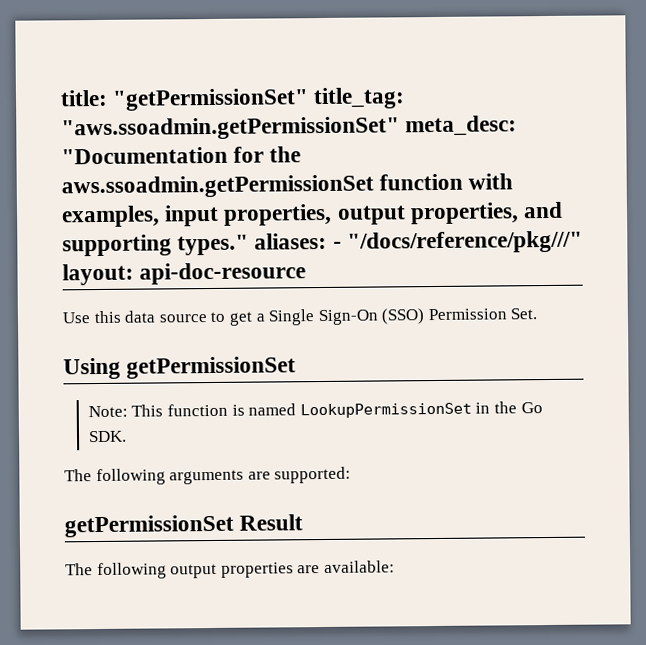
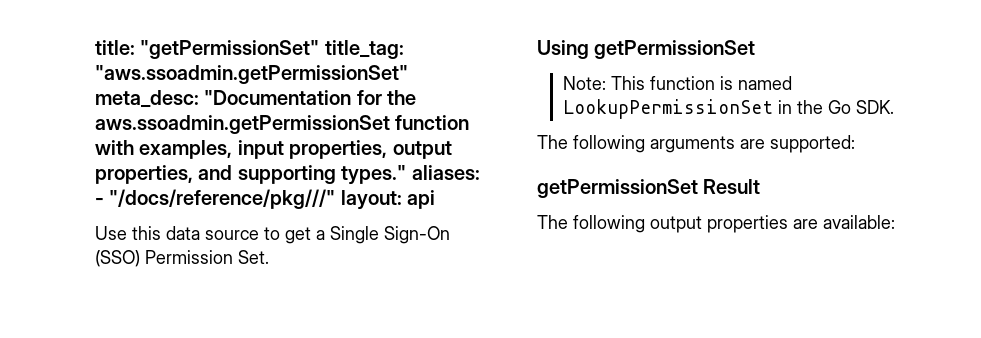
[139,262,307,285] api-doc-resource -> [407,190,436,209] api

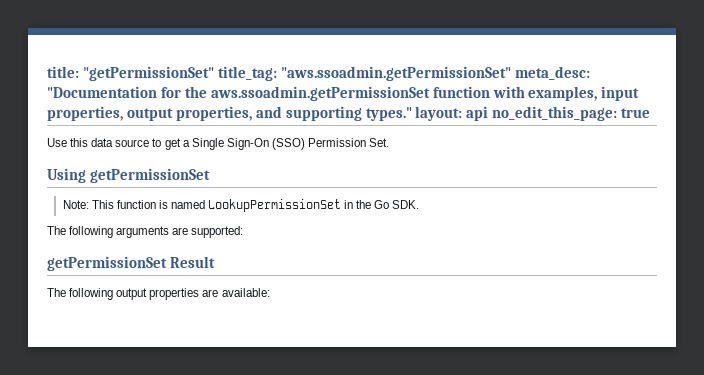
[411,165,480,180] [95,189,336,209] aliases: - "/docs/reference/pkg///" -> (412, 114) none
(436, 199) none -> [492,106,651,121] no_edit_this_page: true

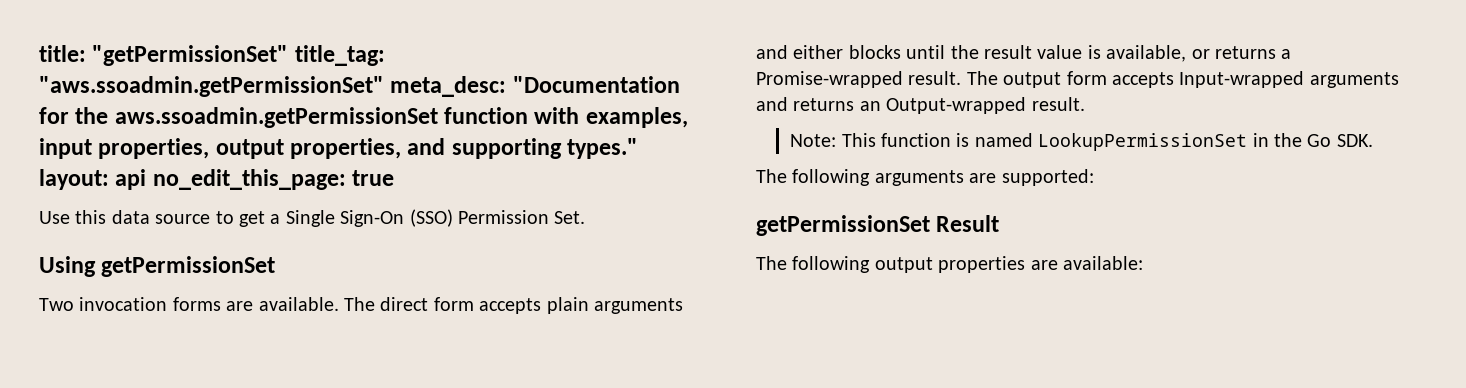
(210, 175) none -> [39,297,683,314] [756,45,1292,62] [756,71,1399,88] [756,97,1085,114] // Two invocation forms are available. The direct form accepts plain arguments and either blocks until the result value is available, or returns a Promise-wrapped result. The output form accepts Input-wrapped arguments and returns an Output-wrapped result.

